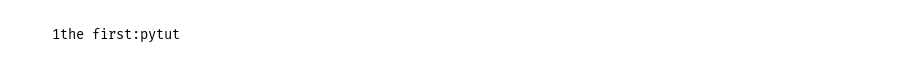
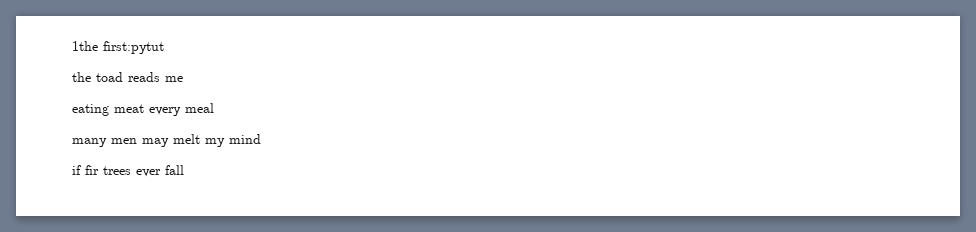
(180, 35) none -> [72,72,183,82] [72,103,214,116] [72,134,261,147] [72,165,184,177] // the toad reads me // eating meat every meal // many men may melt my mind // if fir trees ever fall

